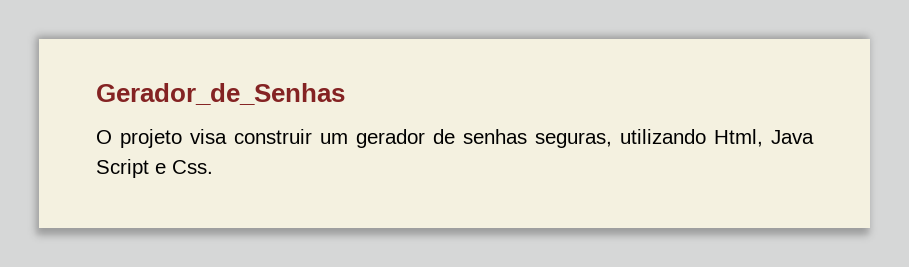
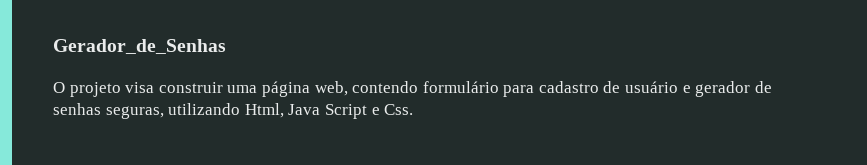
[320,133,348,144] um -> [227,81,691,97] uma página web, contendo formulário para cadastro de usuário e

